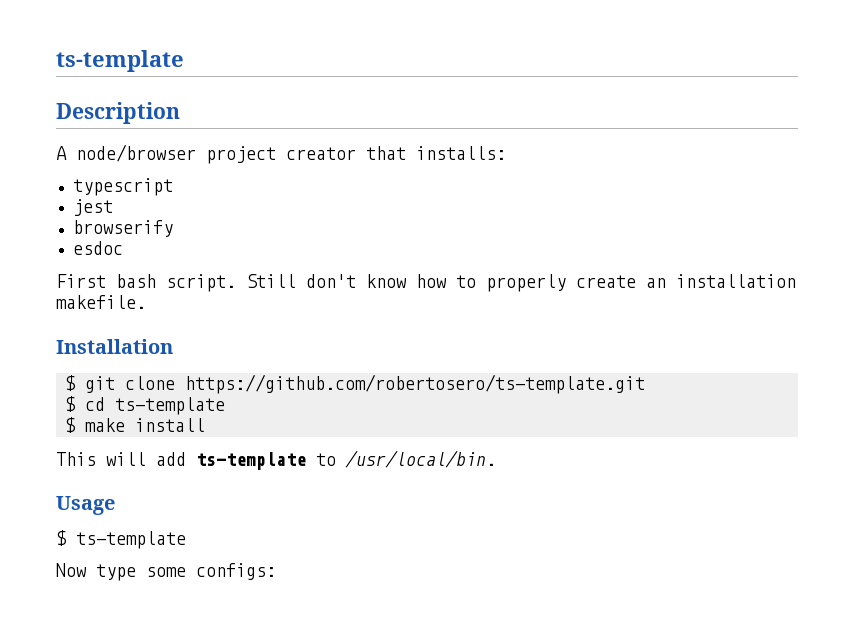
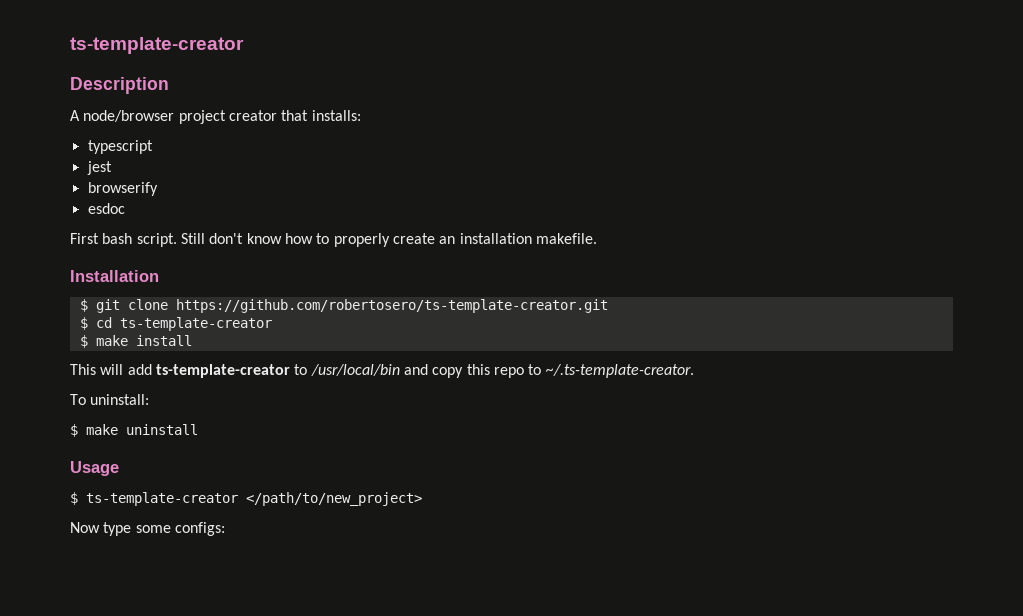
[56,50,184,72] ts-template -> [70,37,244,54] ts-template-creator
[185,374,645,394] https://github.com/robertosero/ts-template.git -> [175,299,608,313] https://github.com/robertosero/ts-template-creator.git
[115,397,225,415] ts-template -> [119,317,272,331] ts-template-creator
[196,450,496,470] ts-template to /usr/local/bin. -> [155,364,694,378] [70,394,150,405] [70,424,198,437] ts-template-creator to /usr/local/bin and copy this repo to ~/.ts-template-creator. // To uninstall: // $ make uninstall
[76,531,186,549] ts-template -> [86,492,422,506] ts-template-creator </path/to/new_project>

